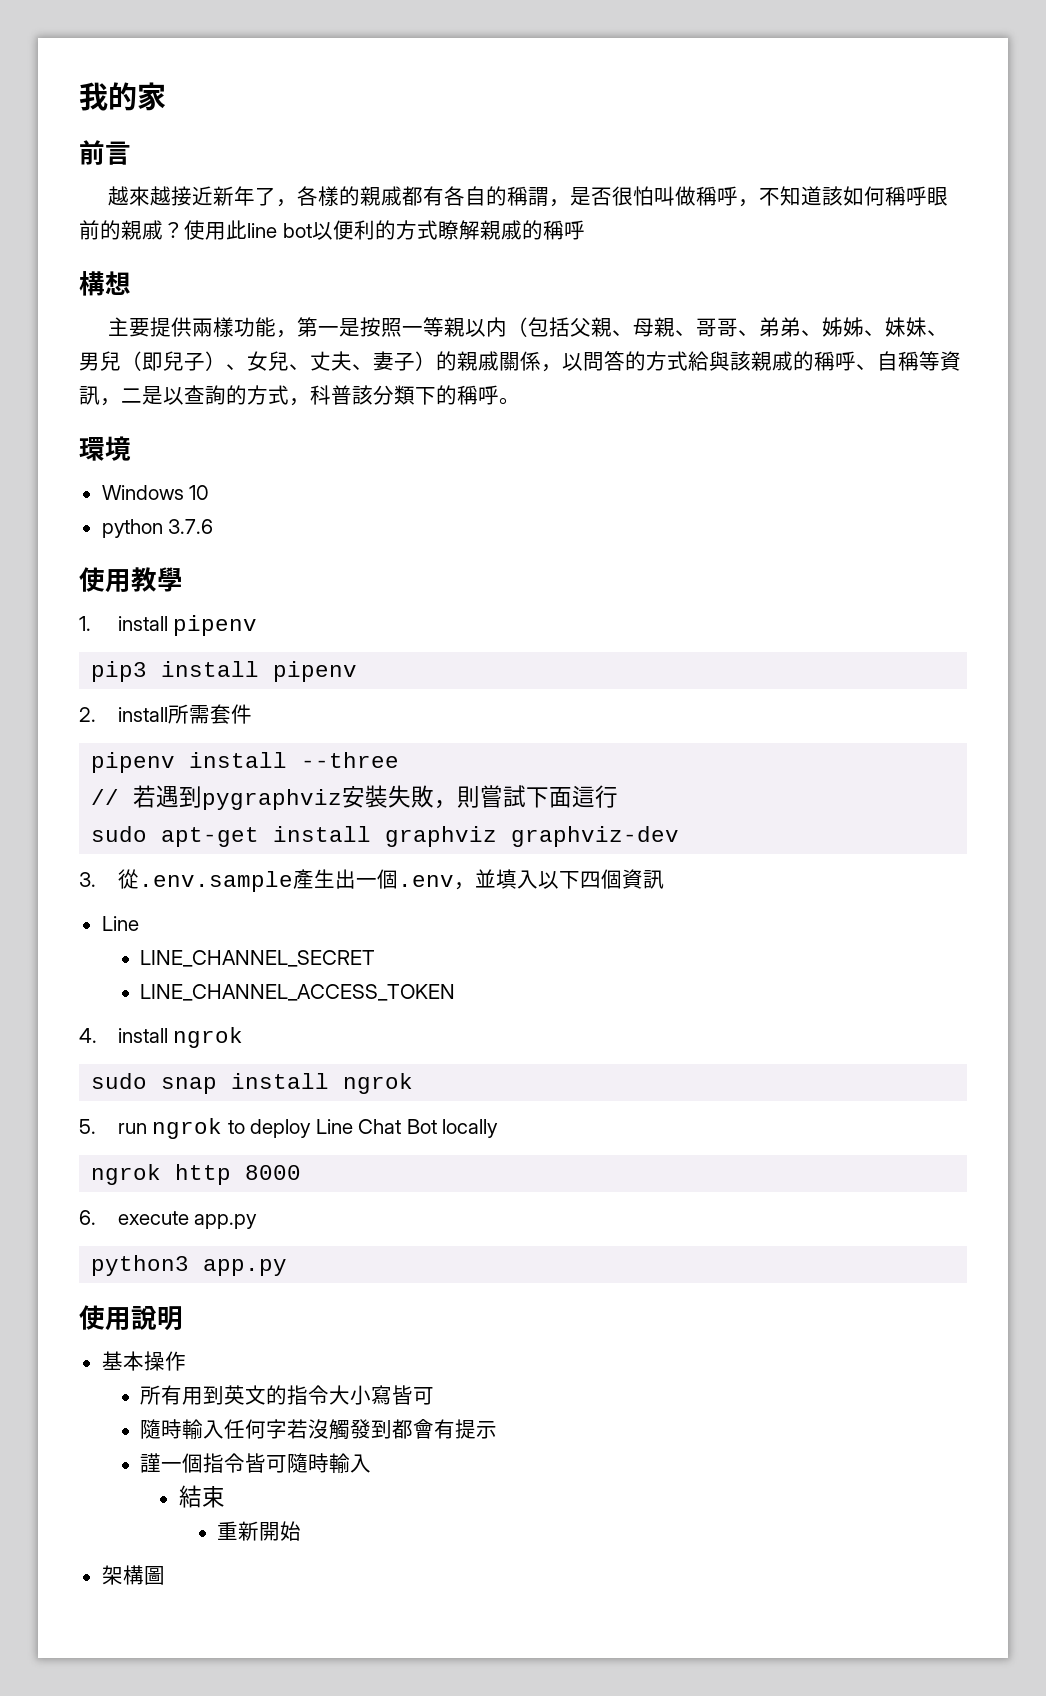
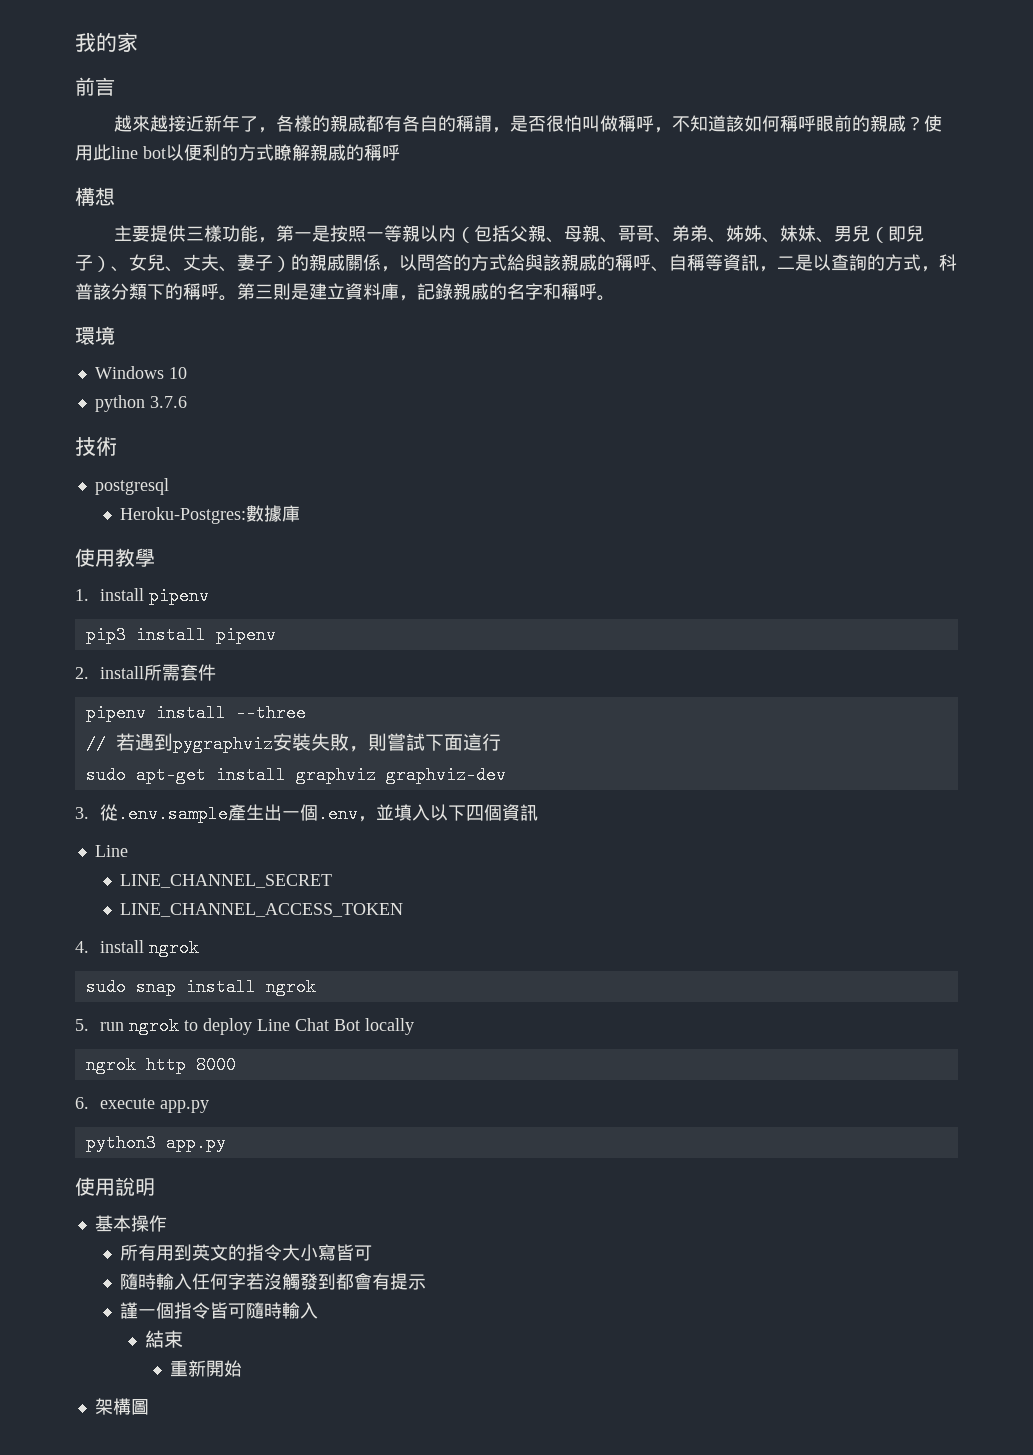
[191,318,213,337] 兩 -> [186,226,205,241] 三
(520, 401) none -> [237,283,615,301] 第三則是建立資料庫，記錄親戚的名字和稱呼。
(214, 526) none -> [75,437,117,456] [94,478,169,495] [119,505,300,524] // 技術 // postgresql // Heroku-Postgres:數據庫

